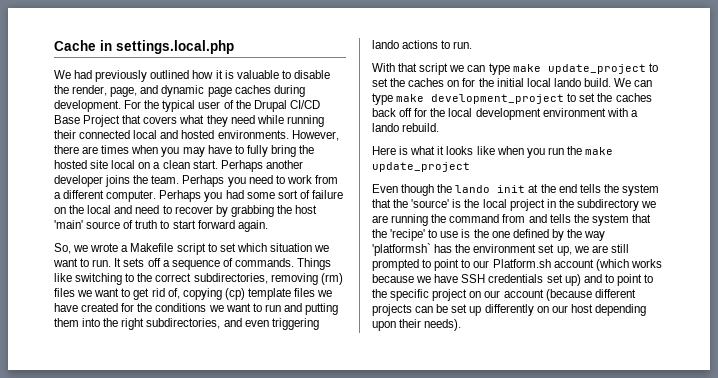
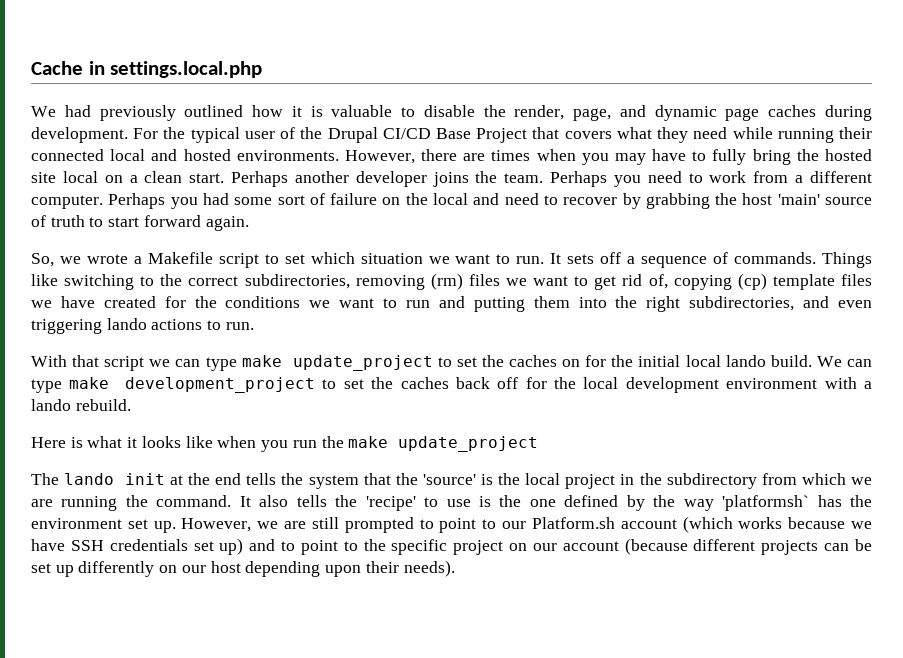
[372,184,453,196] Even though the -> [31,473,59,485] The
(639, 205) none -> [761,473,846,485] from which
[449,214,651,226] command from and tells the system that -> [156,495,327,507] command. It also tells
[556,246,572,256] up, -> [153,518,252,533] up. However,

